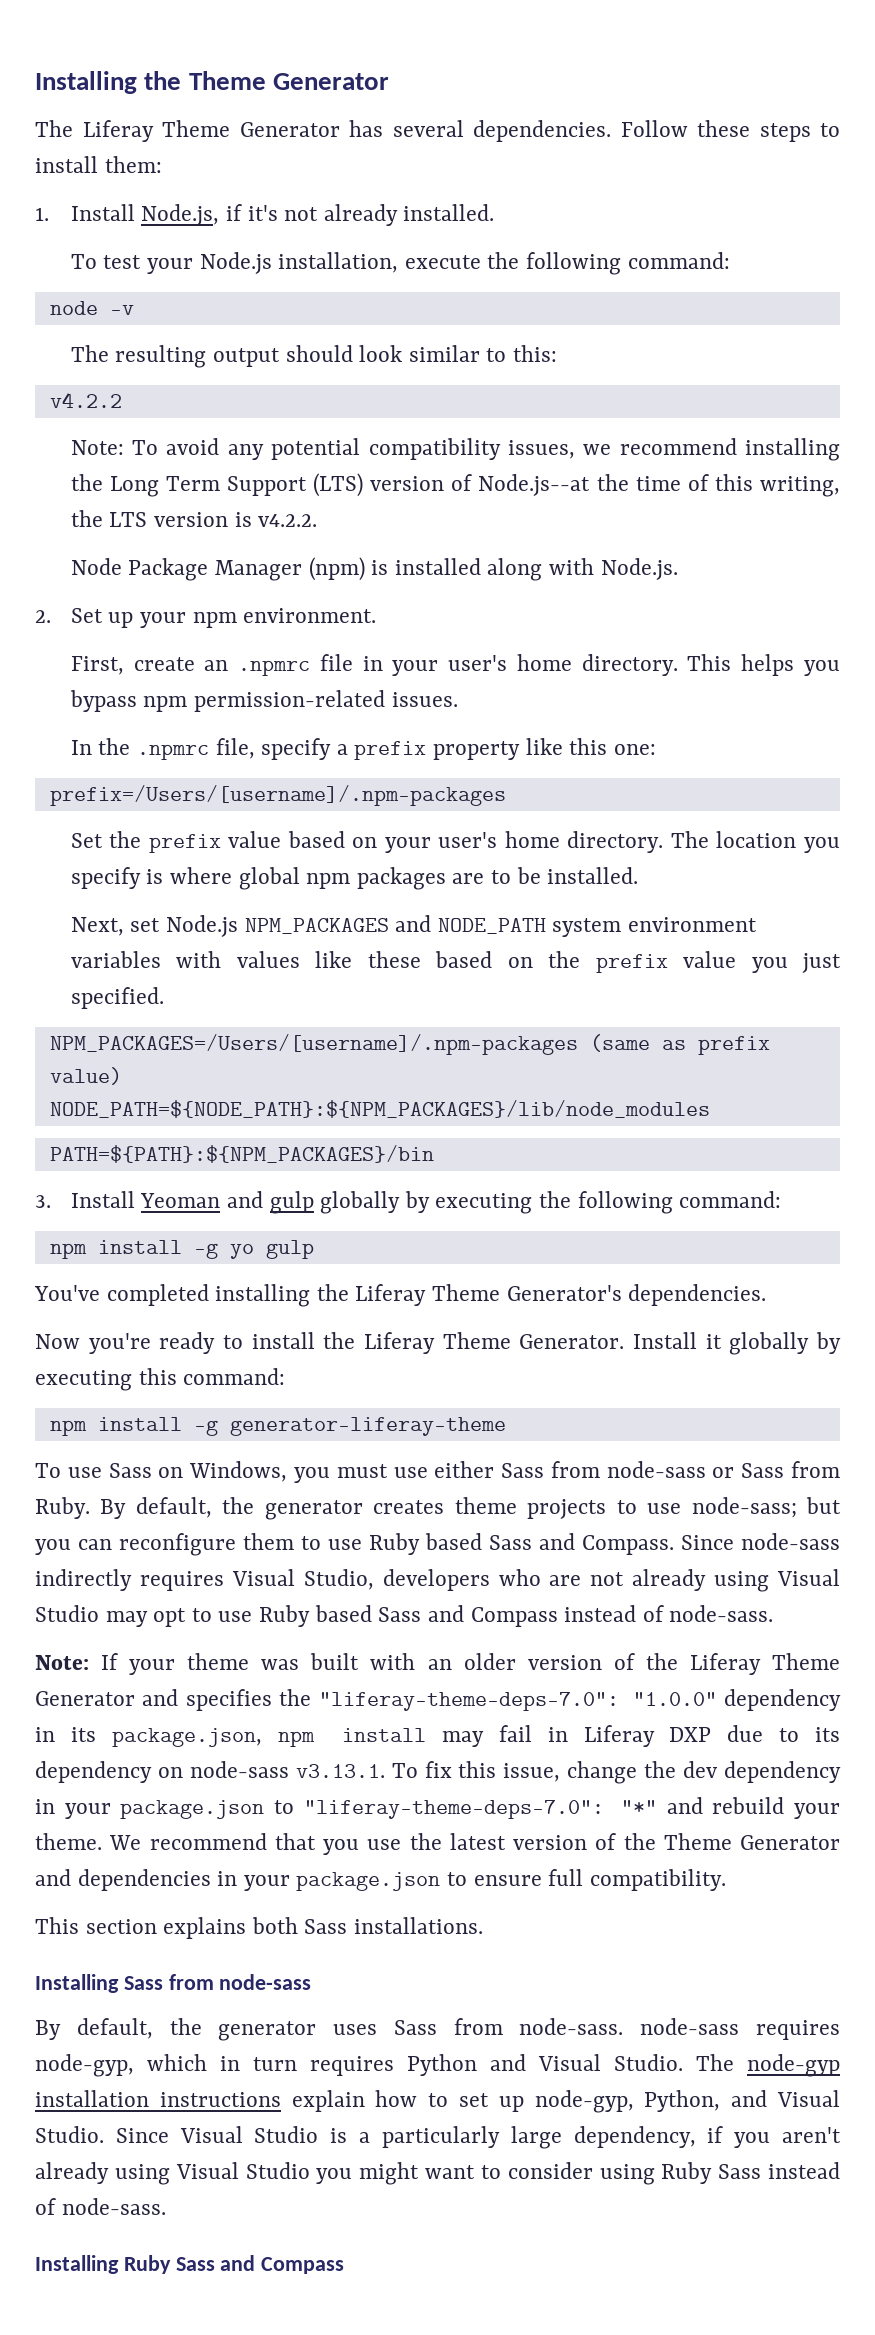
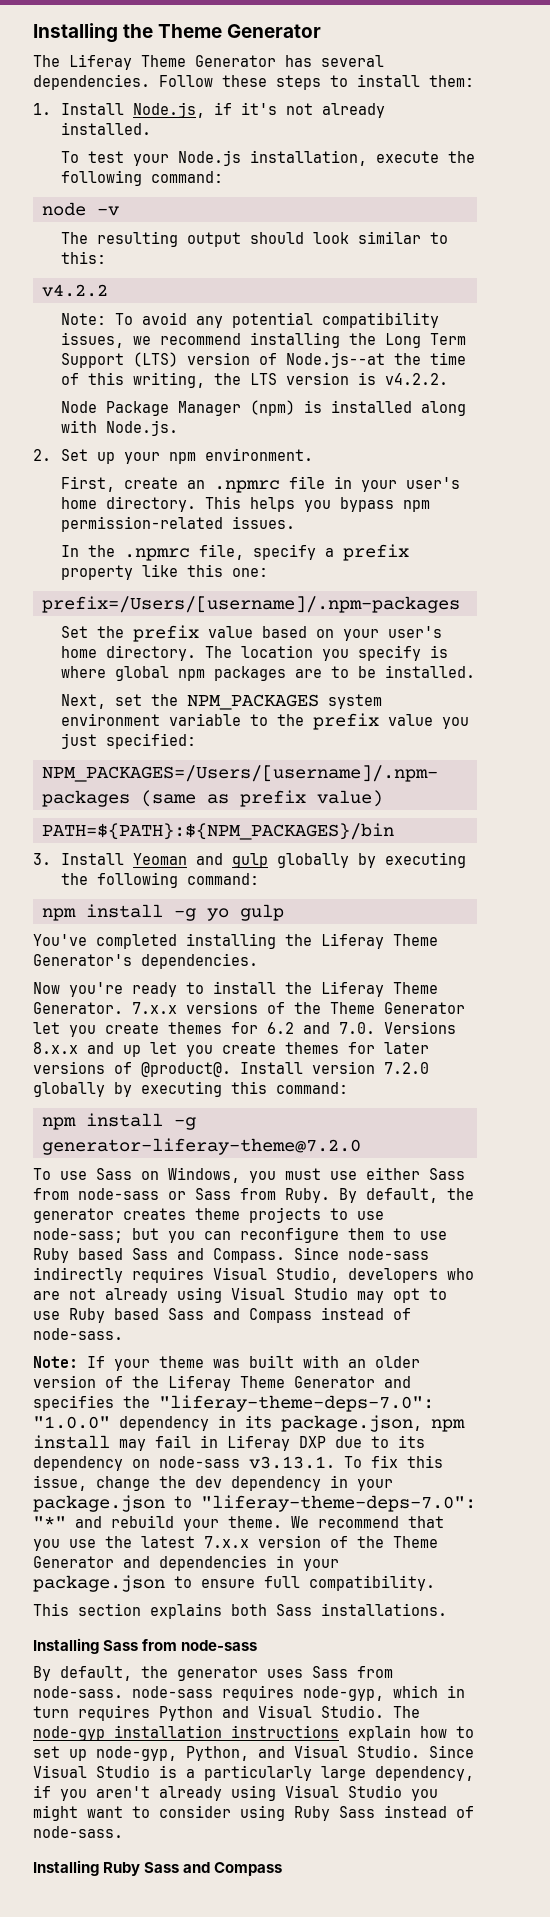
[165,915,758,937] [70,951,533,968] Node.js NPM_PACKAGES and NODE_PATH system environment variables with values like these based on -> [151,694,383,710] [61,713,269,726] the NPM_PACKAGES system environment variable to
[70,987,164,1009] specified. -> [106,733,197,749] specified:
[49,1100,710,1118] // NODE_PATH=${NODE_PATH}:${NPM_PACKAGES}/lib/node_modules -> (383, 798) none
[633,1332,722,1349] Install it -> [132,1001,465,1014] [33,1021,456,1037] [33,1042,429,1057] [33,1061,429,1077] 7.x.x versions of the Theme Generator let you create themes for 6.2 and 7.0. Versions 8.x.x and up let you create themes for later versions of @product@. Install version 7.2.0
[229,1417,506,1436] generator-liferay-theme -> [42,1138,361,1155] generator-liferay-theme@7.2.0
(506, 1841) none -> [204,1536,249,1548] 7.x.x

